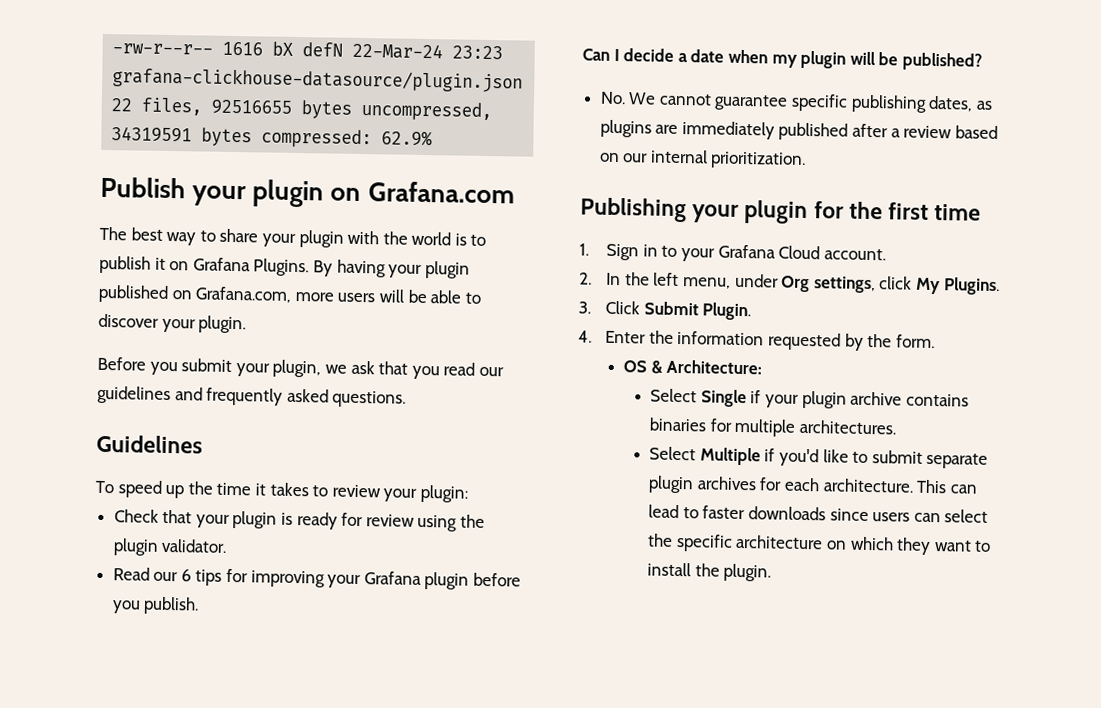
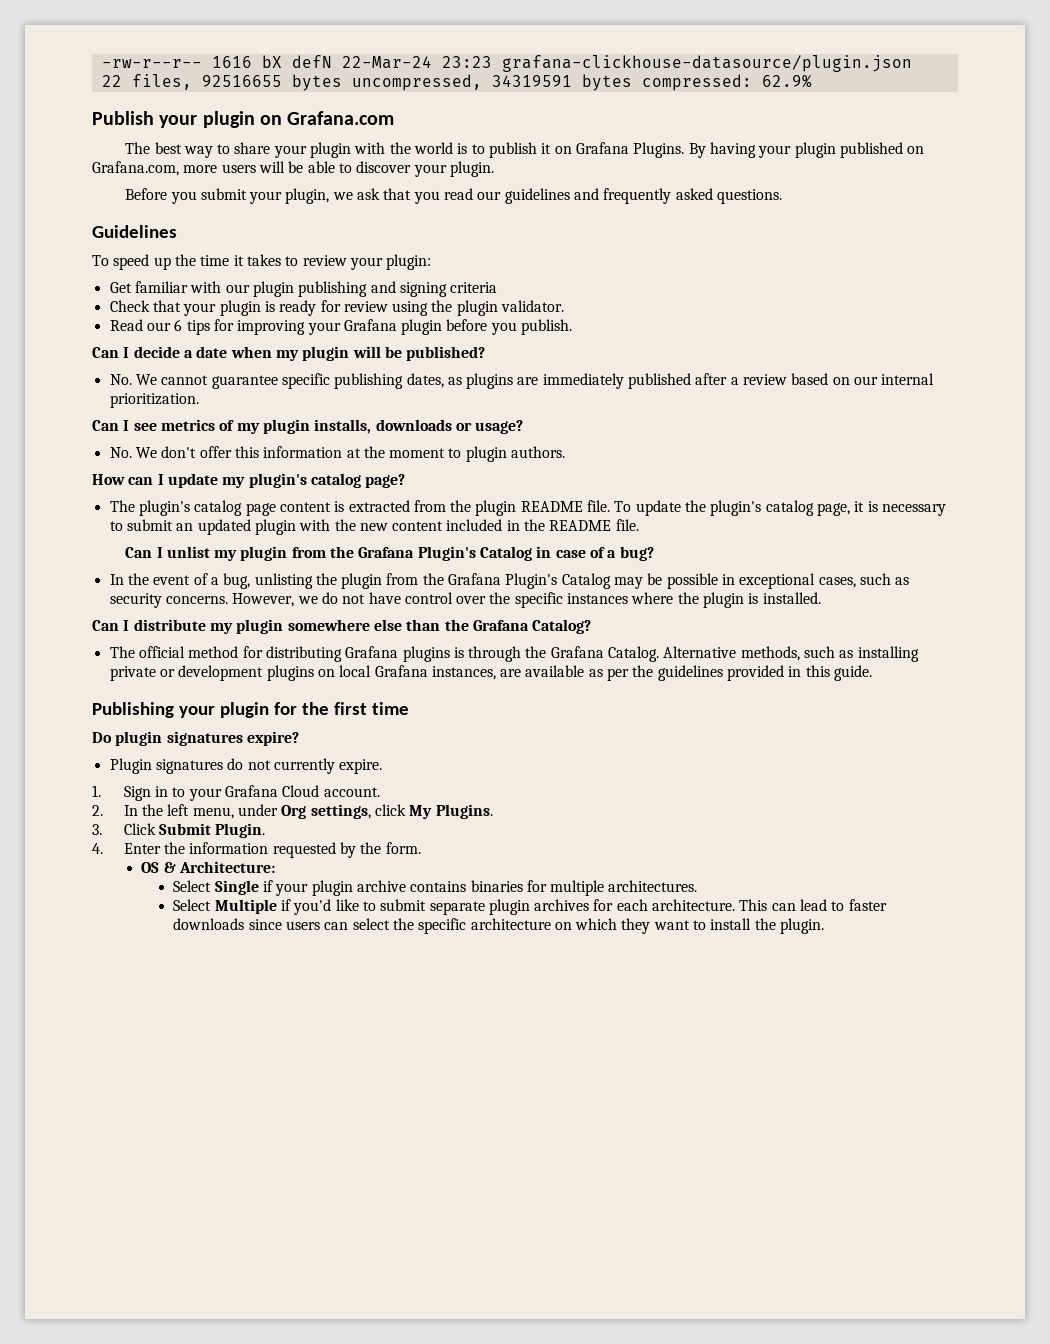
(468, 493) none -> [109,281,498,297] // Get familiar with our plugin publishing and signing criteria
(807, 160) none -> [92,419,524,434] [109,446,566,462] [92,473,406,488] [109,500,947,516] [109,519,639,535] [125,546,654,561] [109,573,910,589] [109,592,821,608] [92,619,592,634] [109,646,919,662] [109,665,873,681] // Can I see metrics of my plugin installs, downloads or usage? // No. We don't offer this information at the moment to plugin authors. // How can I update my plugin's catalog page? // The plugin's catalog page content is extracted from the plugin README file. To update the plugin's catalog page, it is necessary to submit an updated plugin with the new content included in the README file. // Can I unlist my plugin from the Grafana Plugin's Catalog in case of a bug? // In the event of a bug, unlisting the plugin from the Grafana Plugin's Catalog may be possible in exceptional cases, such as security concerns. However, we do not have control over the specific instances where the plugin is installed. // Can I distribute my plugin somewhere else than the Grafana Catalog? // The official method for distributing Grafana plugins is through the Grafana Catalog. Alternative methods, such as installing private or development plugins on local Grafana instances, are available as per the guidelines provided in this guide.
(982, 212) none -> [92,731,299,746] [109,758,383,774] // Do plugin signatures expire? // Plugin signatures do not currently expire.

